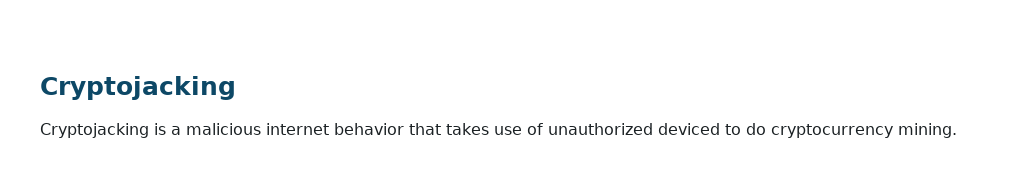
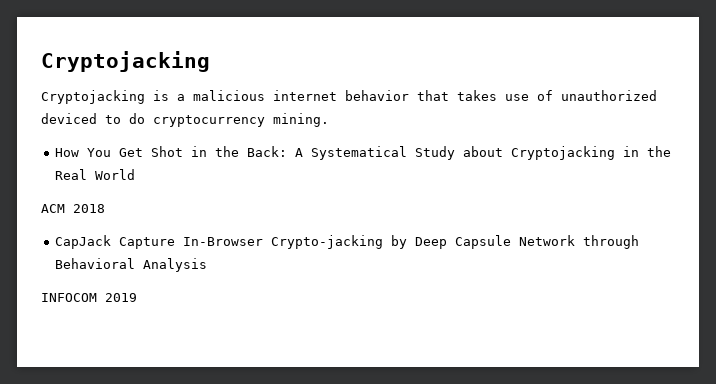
(957, 130) none -> [55,146,672,160] [55,169,136,180] [41,204,105,213] [55,235,640,249] [55,258,208,272] [41,293,137,302] // How You Get Shot in the Back: A Systematical Study about Cryptojacking in the Real World // ACM 2018 // CapJack Capture In-Browser Crypto-jacking by Deep Capsule Network through Behavioral Analysis // INFOCOM 2019

